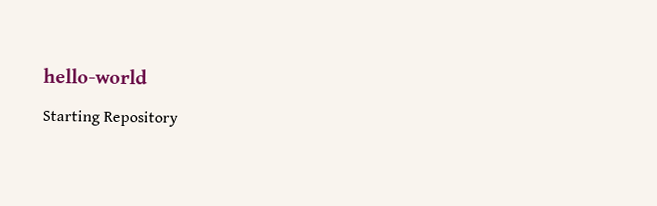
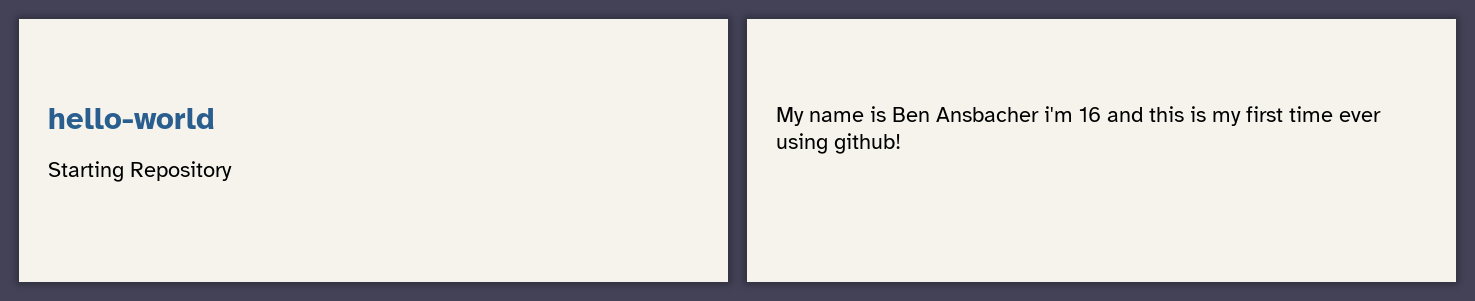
(179, 118) none -> [776,106,1381,126] [776,133,901,154] // My name is Ben Ansbacher i'm 16 and this is my first time ever using github!

